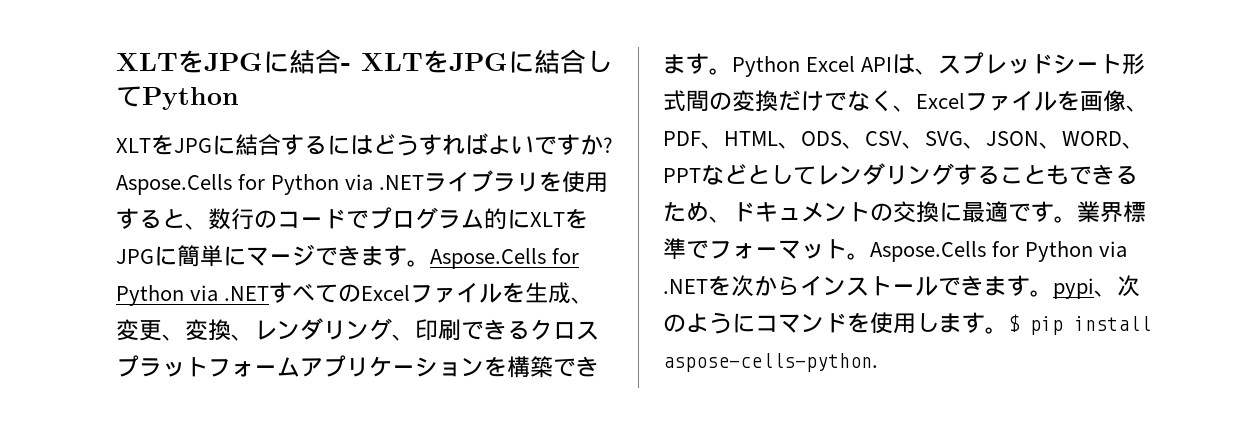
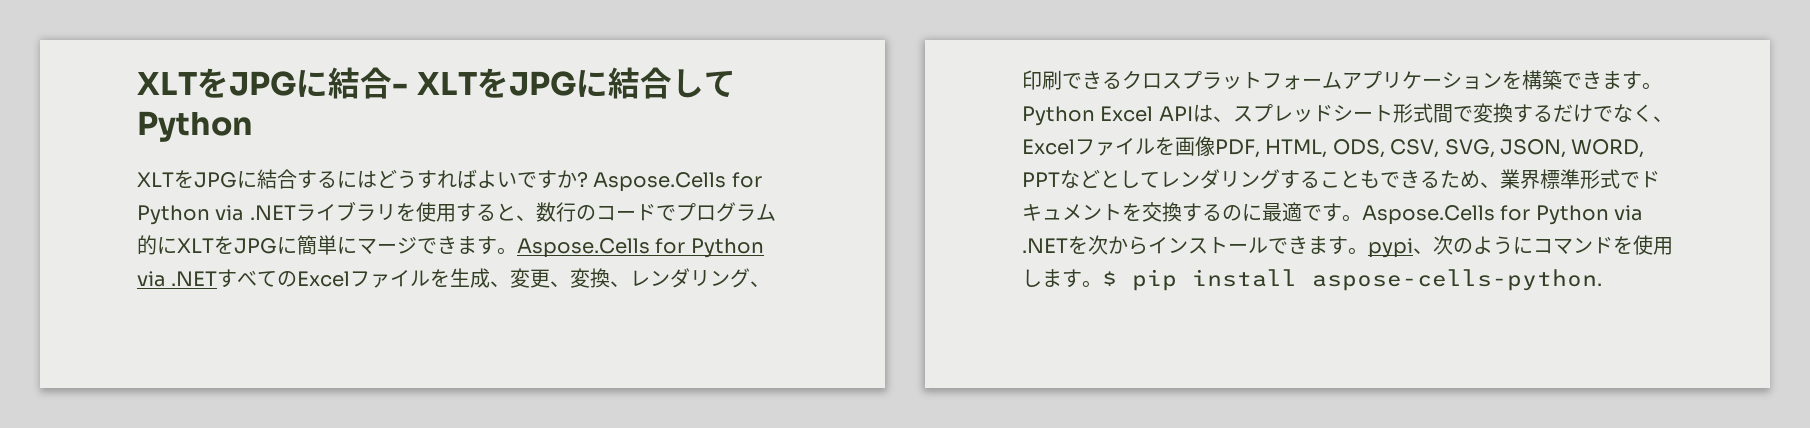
[709,90,778,112] の変換 -> [1452,103,1553,123] で変換する
[1126,105,1149,112] [663,131,1145,149] 、PDF、HTML、ODS、CSV、SVG、JSON、WORD、 -> [1215,139,1645,158] PDF, HTML, ODS, CSV, SVG, JSON, WORD,
[732,201,1146,223] [663,238,847,260] ドキュメントの交換に最適です。業界標準でフォーマット -> [1500,169,1660,189] [1022,202,1342,222] 業界標準形式でドキュメントを交換するのに最適です

